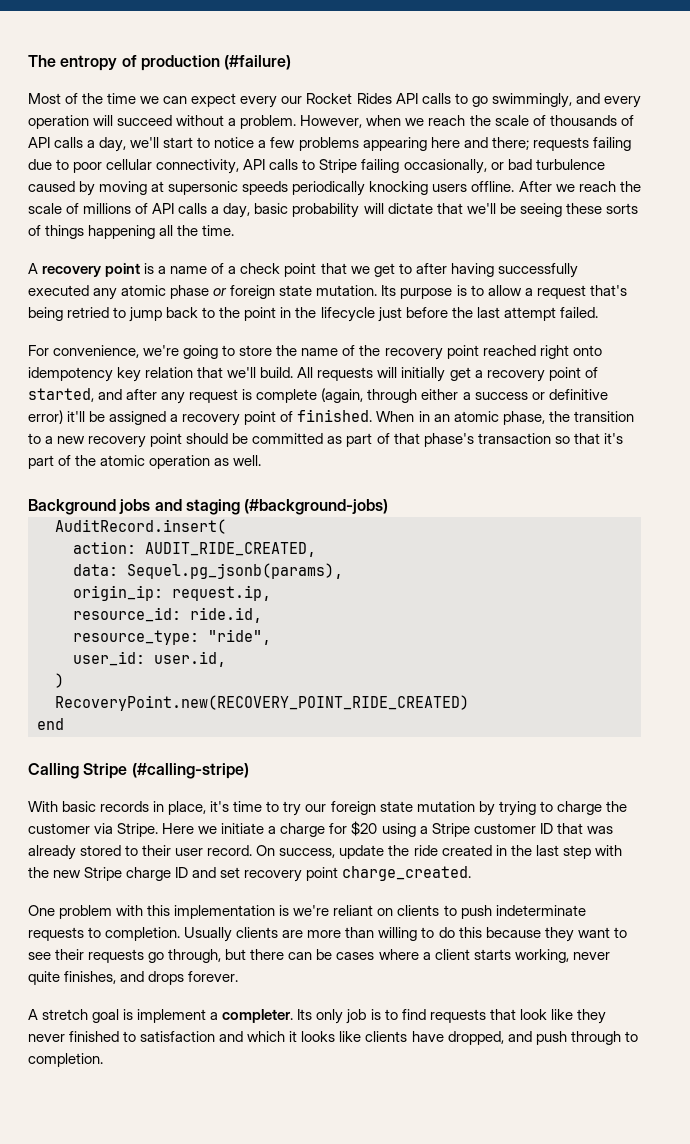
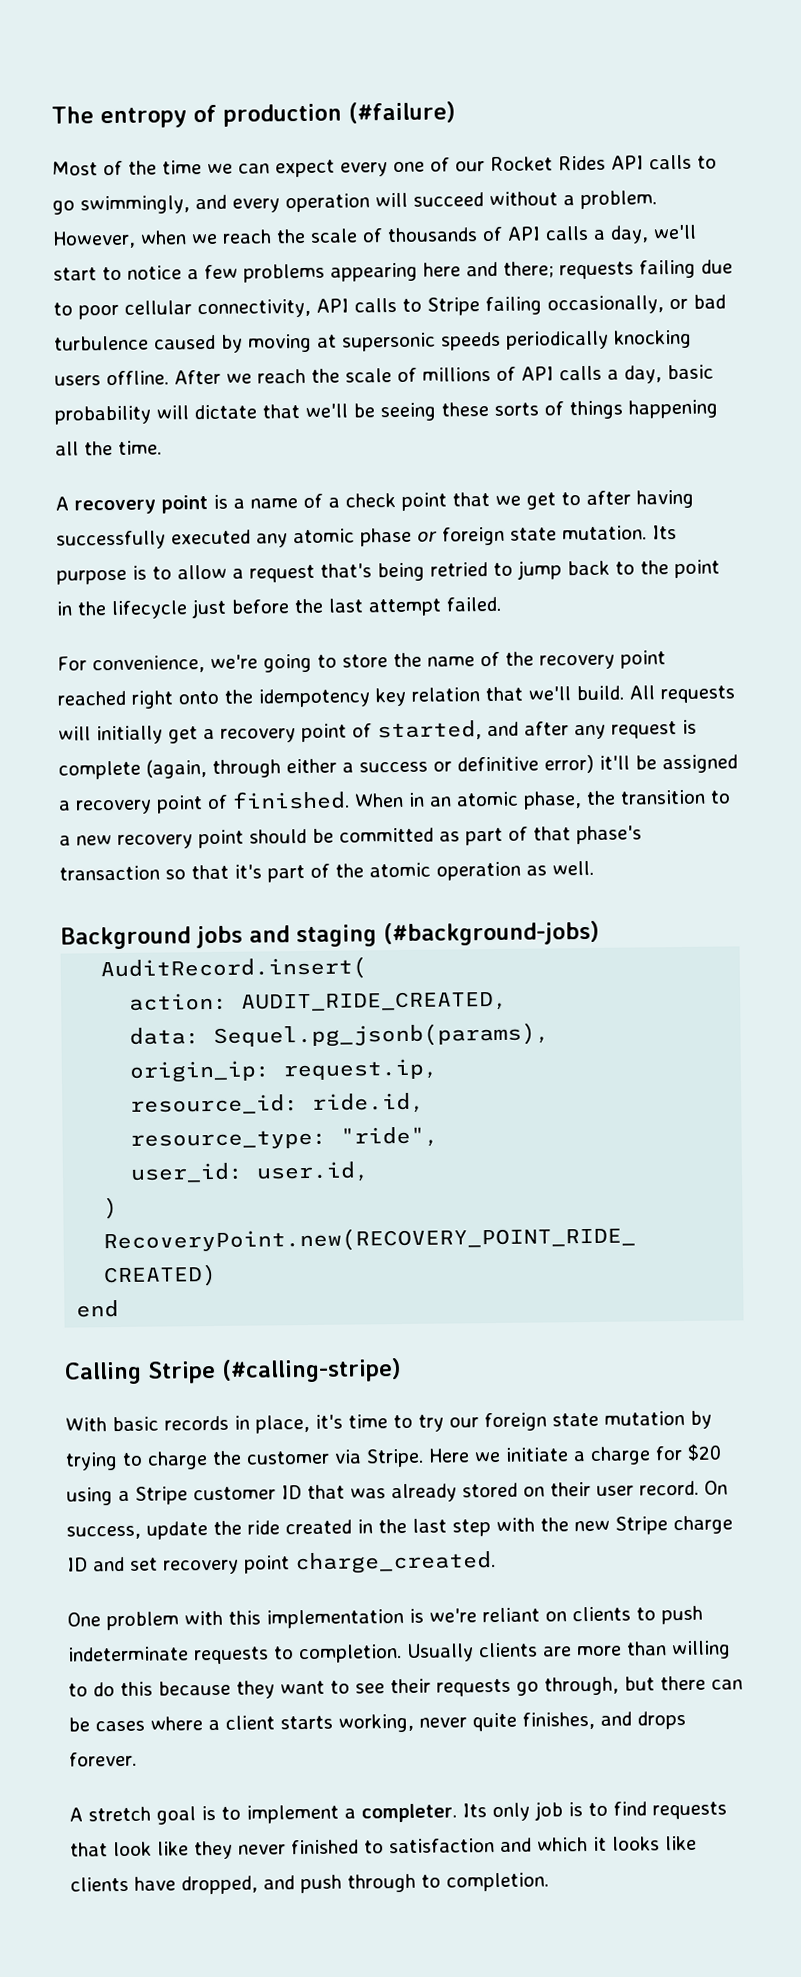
(278, 102) none -> [393,157,450,173] one of
(602, 350) none -> [224,689,253,704] the
[125,845,139,856] to -> [523,1486,545,1497] on
(134, 1014) none -> [221,1806,241,1820] to

